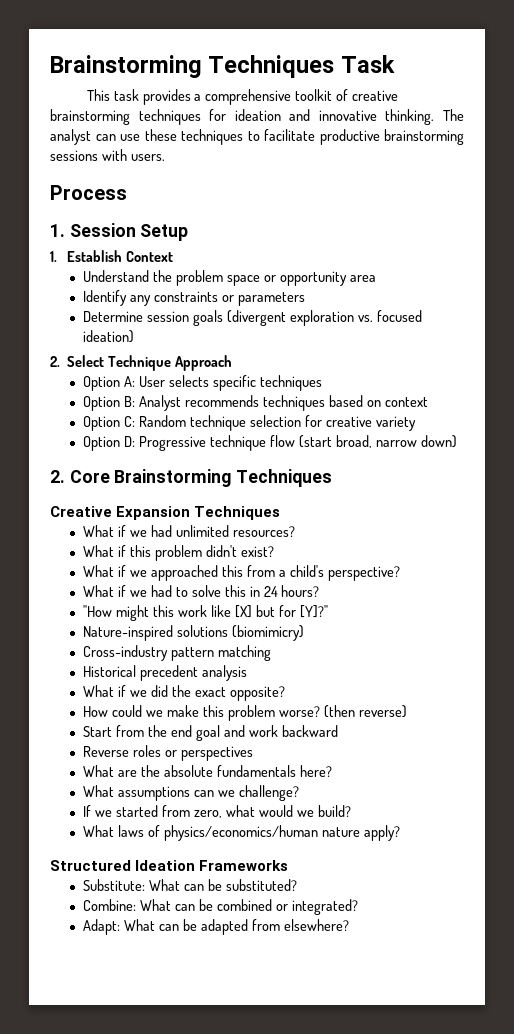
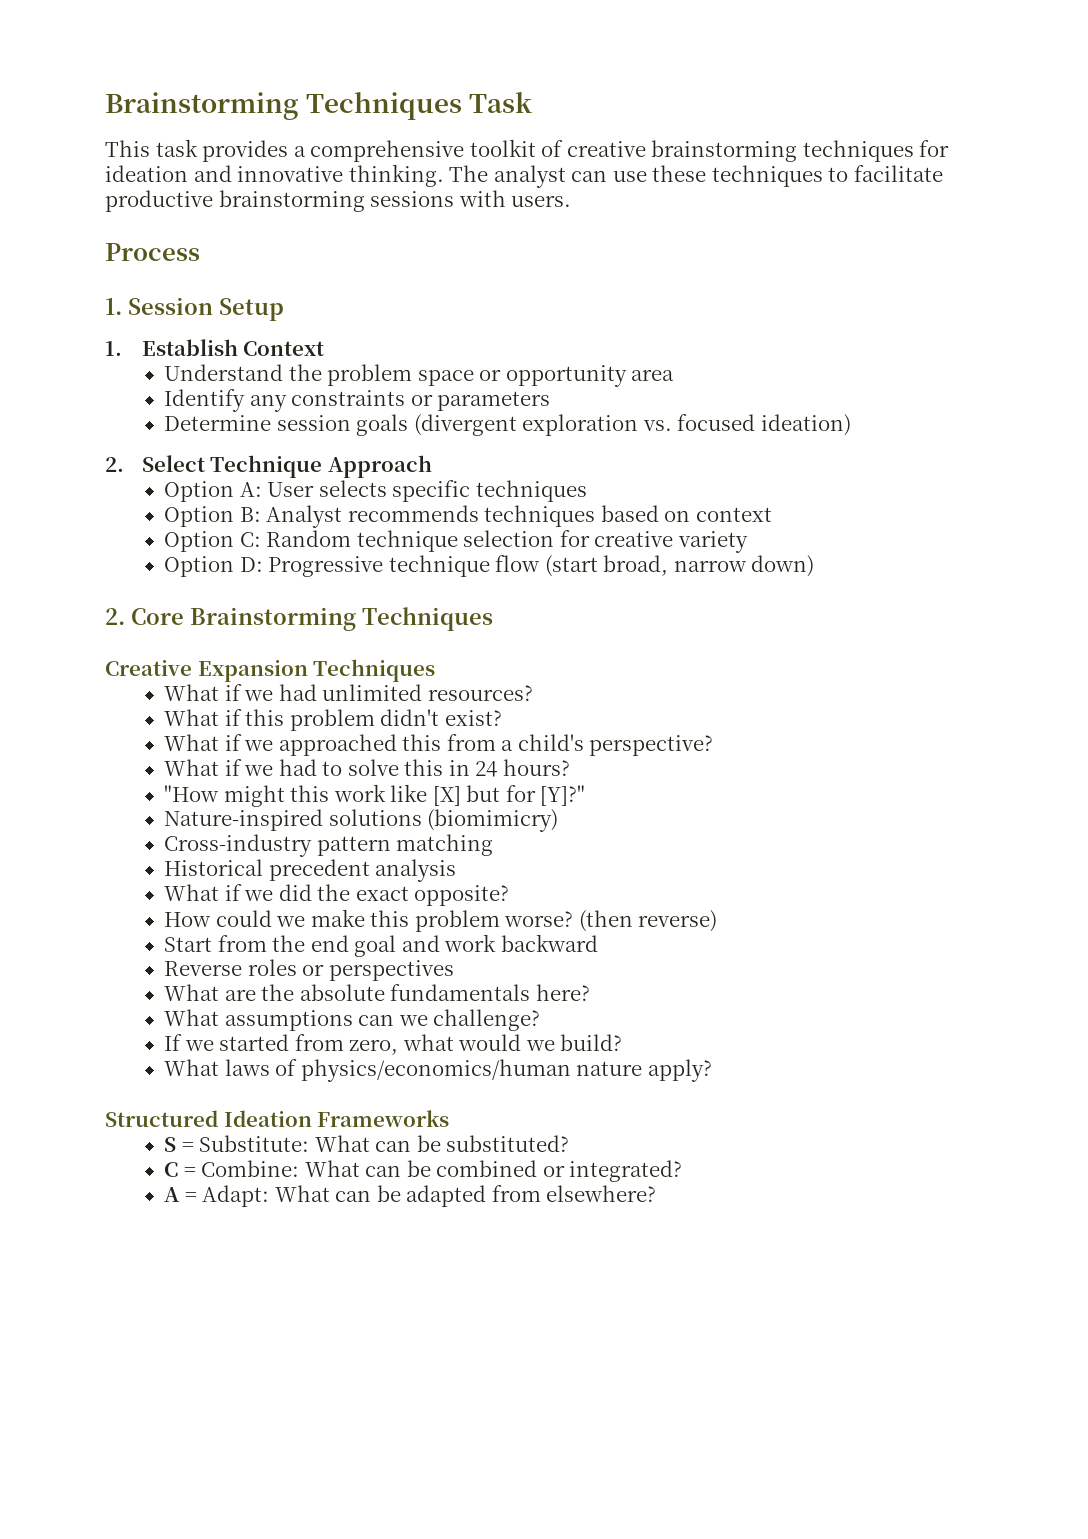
(289, 865) none -> [164,1137,194,1152] S =
(297, 885) none -> [164,1162,196,1177] C =
(358, 907) none -> [164,1187,197,1202] A =

